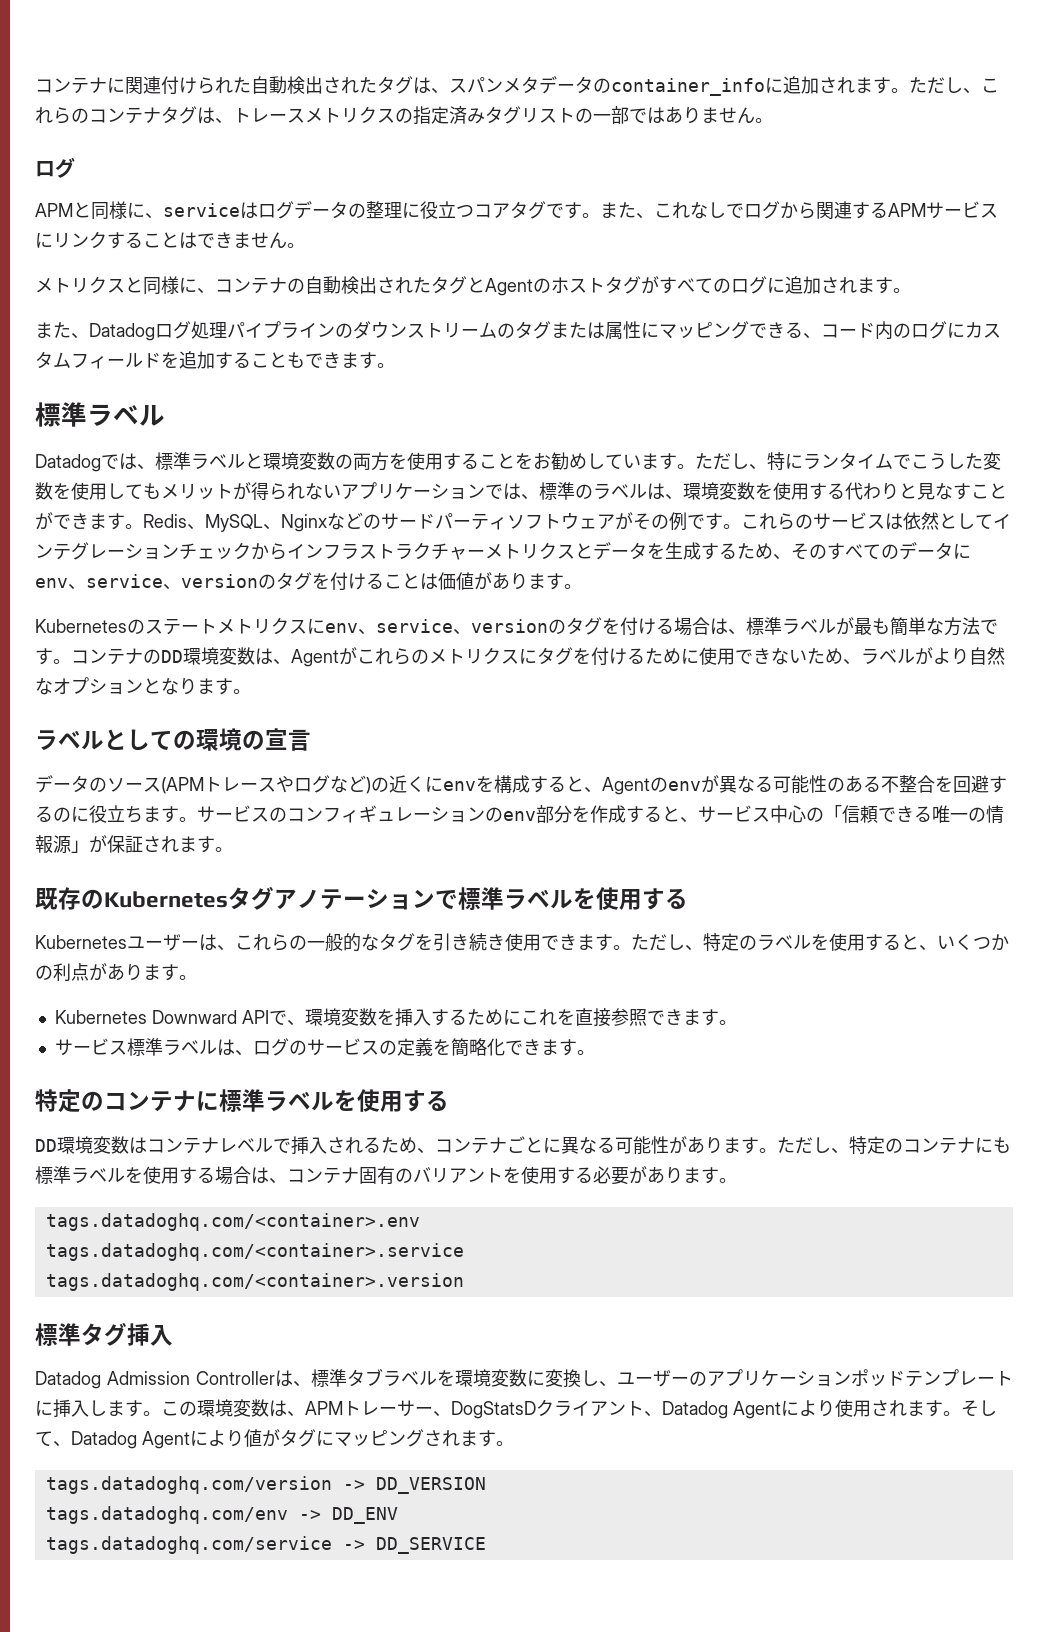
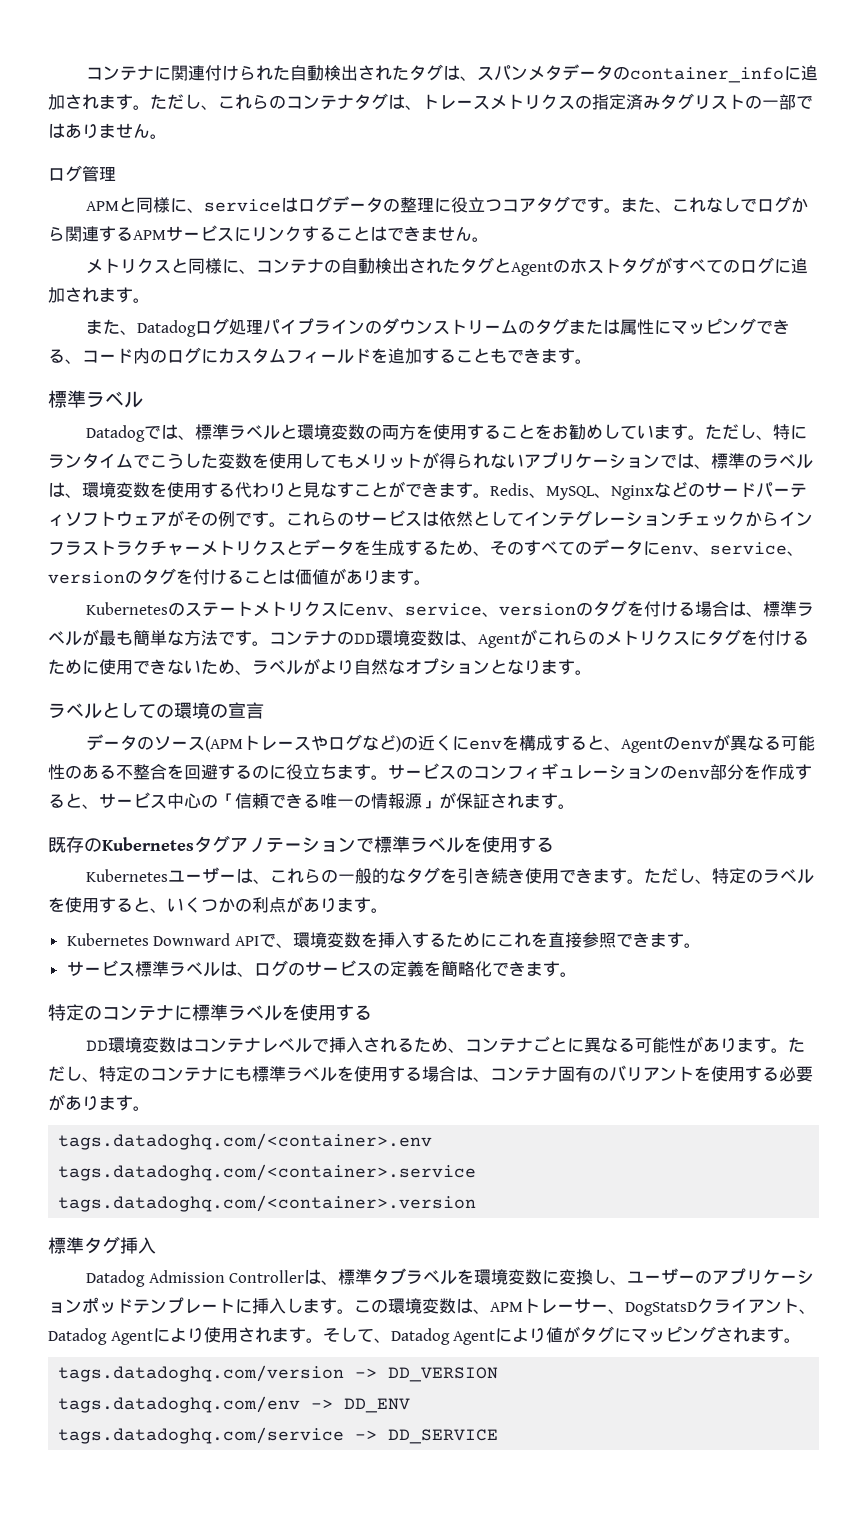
(75, 167) none -> [82,166,116,182] 管理

